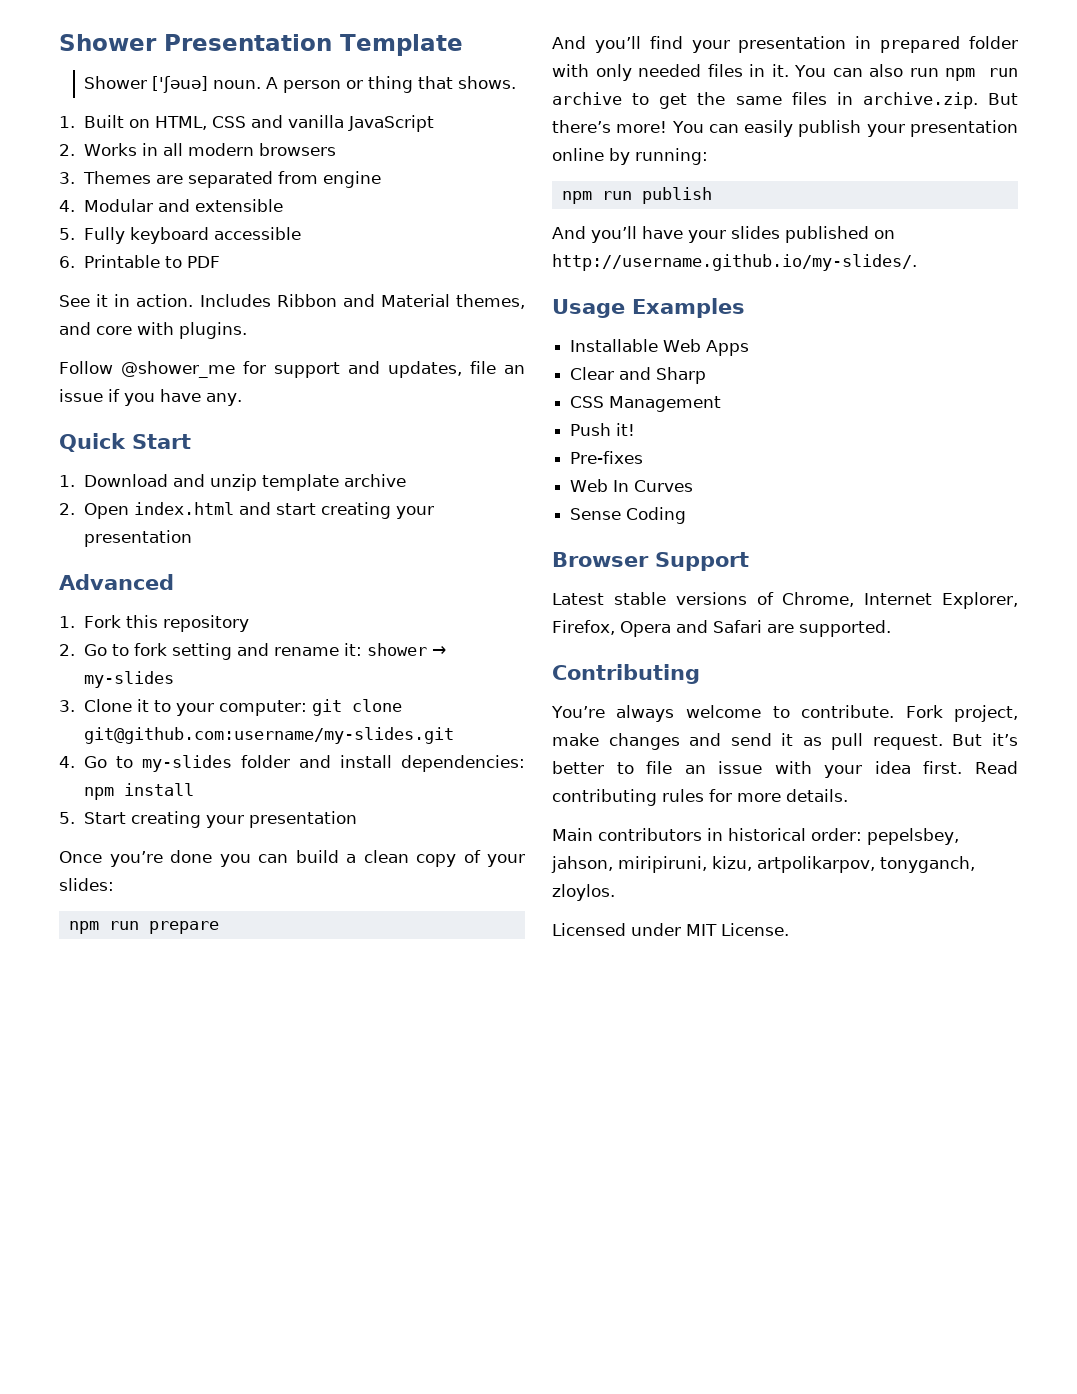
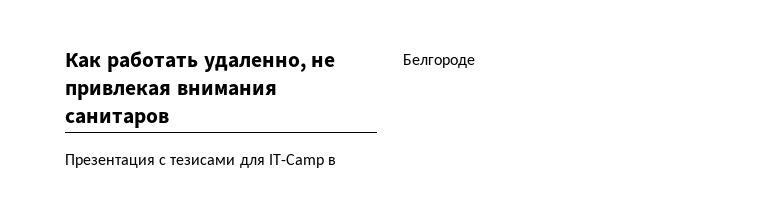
[59,34,463,56] [84,76,517,93] [59,115,435,132] [59,143,337,156] [59,171,382,188] [59,199,284,212] [59,227,302,244] [59,255,221,268] [59,294,525,309] [59,322,247,339] [59,361,525,378] [59,389,242,406] [59,433,191,452] [59,474,407,491] [59,502,435,519] [84,530,193,547] [59,574,174,590] [59,615,250,632] [59,643,447,660] [84,671,175,688] [59,699,403,716] [84,727,455,744] [59,755,525,772] [84,783,195,800] [59,811,358,828] [59,850,525,867] [59,878,114,891] [68,921,219,934] [552,36,1018,53] [552,64,1018,81] [552,92,1018,109] [552,120,1018,137] [552,148,708,165] [561,187,712,204] [552,226,895,243] [552,254,917,271] [552,298,745,318] [570,339,750,356] [570,367,707,384] [570,396,722,412] [570,423,636,436] [570,451,644,464] [570,479,694,492] [570,507,687,524] [552,552,749,571] [552,592,1018,609] [552,620,891,637] [552,664,700,684] [551,705,1018,722] [552,733,1018,750] [552,761,1018,778] [552,789,848,806] [552,828,959,845] [551,856,975,873] [552,884,615,901] [552,923,789,936] Shower Presentation Template // Shower ['ʃəuə] noun. A person or thing that shows. // 1. Built on HTML, CSS and vanilla JavaScript // 2. Works in all modern browsers // 3. Themes are separated from engine // 4. Modular and extensible // 5. Fully keyboard accessible // 6. Printable to PDF // See it in action. Includes Ribbon and Material themes, and core with plugins. // Follow @shower_me for support and updates, file an issue if you have any. // Quick Start // 1. Download and unzip template archive // 2. Open index.html and start creating your presentation // Advanced // 1. Fork this repository // 2. Go to fork setting and rename it: shower → my-slides // 3. Clone it to your computer: git clone git@github.com:username/my-slides.git // 4. Go to my-slides folder and install dependencies: npm install // 5. Start creating your presentation // Once you’re done you can build a clean copy of your slides: // npm run prepare // And you’ll find your presentation in prepared folder with only needed files in it. You can also run npm run archive to get the same files in archive.zip. But there’s more! You can easily publish your presentation online by running: // npm run publish // And you’ll have your slides published on http://username.github.io/my-slides/. // Usage Examples // Installable Web Apps // Clear and Sharp // CSS Management // Push it! // Pre-fixes // Web In Curves // Sense Coding // Browser Support // Latest stable versions of Chrome, Internet Explorer, Firefox, Opera and Safari are supported. // Contributing // You’re always welcome to contribute. Fork project, make changes and send it as pull request. But it’s better to file an issue with your idea first. Read contributing rules for more details. // Main contributors in historical order: pepelsbey, jahson, miripiruni, kizu, artpolikarpov, tonyganch, zloylos. // Licensed under MIT License. -> [65,51,336,72] [65,84,277,100] [65,112,169,128] [65,154,336,168] [403,54,475,68] Как работать удаленно, не привлекая внимания санитаров // Презентация с тезисами для IT-Camp в Белгороде

